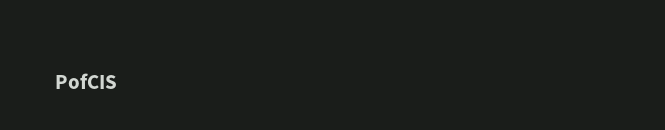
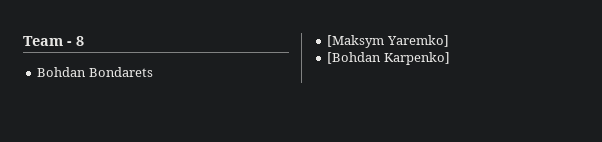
[55,73,117,89] PofCIS -> [23,36,84,46] [37,67,153,77] [327,35,449,48] [327,52,450,65] Team - 8 // Bohdan Bondarets // [Maksym Yaremko] // [Bohdan Karpenko]

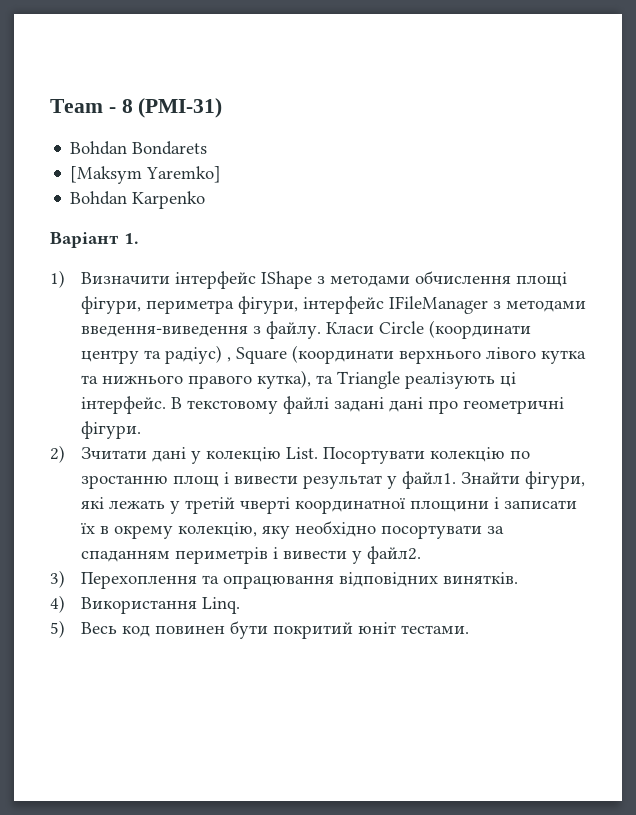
(84, 41) none -> [138,98,223,118] (PMI-31)
[327,52,450,65] [Bohdan Karpenko] -> [70,191,206,209] [50,232,139,248] [50,270,567,289] [80,296,586,314] [80,320,531,339] [80,345,586,364] [80,370,516,389] [80,396,564,414] [80,421,141,439] [50,445,530,464] [80,471,585,489] [80,497,577,514] [80,521,504,539] [80,546,421,564] [50,570,518,589] [50,595,240,614] [50,620,469,639] Bohdan Karpenko // Варіант 1. // 1) Визначити інтерфейс IShape з методами обчислення площі фігури, периметра фігури, інтерфейс IFileManager з методами введення-виведення з файлу. Класи Circle (координати центру та радіус) , Square (координати верхнього лівого кутка та нижнього правого кутка), та Triangle реалізують ці інтерфейс. В текстовому файлі задані дані про геометричні фігури. // 2) Зчитати дані у колекцію List. Посортувати колекцію по зростанню площ і вивести результат у файл1. Знайти фігури, які лежать у третій чверті координатної площини і записати їх в окрему колекцію, яку необхідно посортувати за спаданням периметрів і вивести у файл2. // 3) Перехоплення та опрацювання відповідних винятків. // 4) Використання Linq. // 5) Весь код повинен бути покритий юніт тестами.

